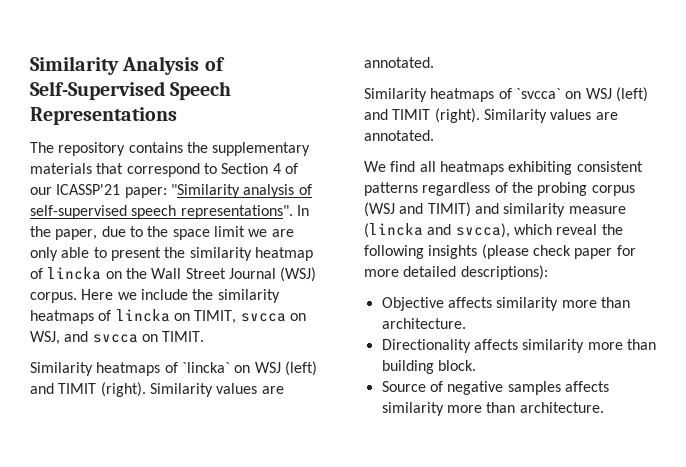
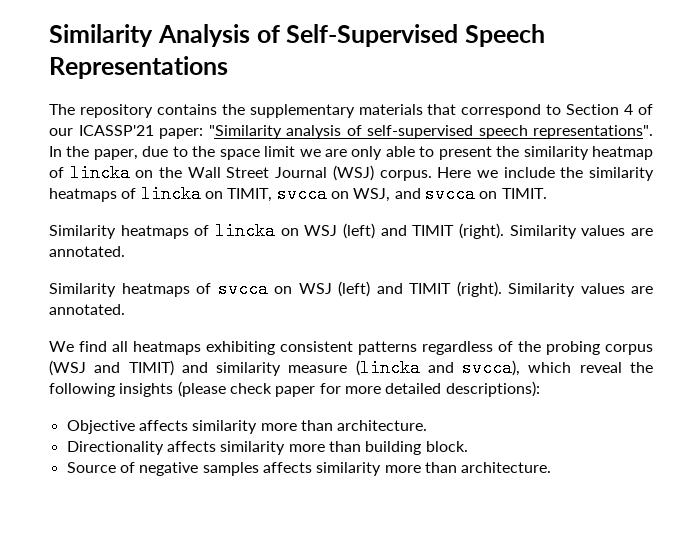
[181,362,230,373] `lincka` -> [214,222,275,240] lincka
[515,88,561,99] `svcca` -> [217,280,268,298] svcca

